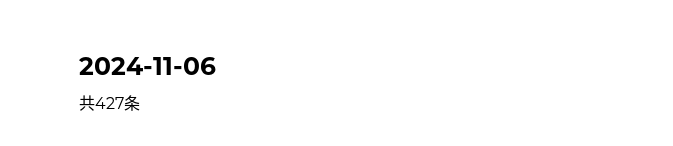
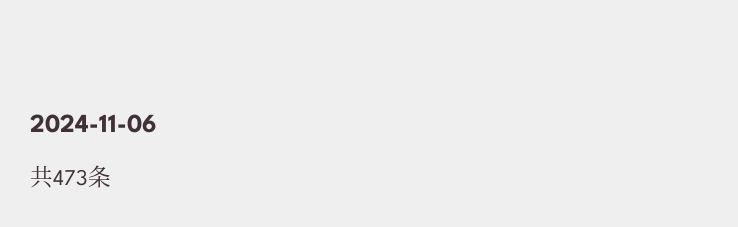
[95,97,124,109] 427 -> [53,169,88,186] 473

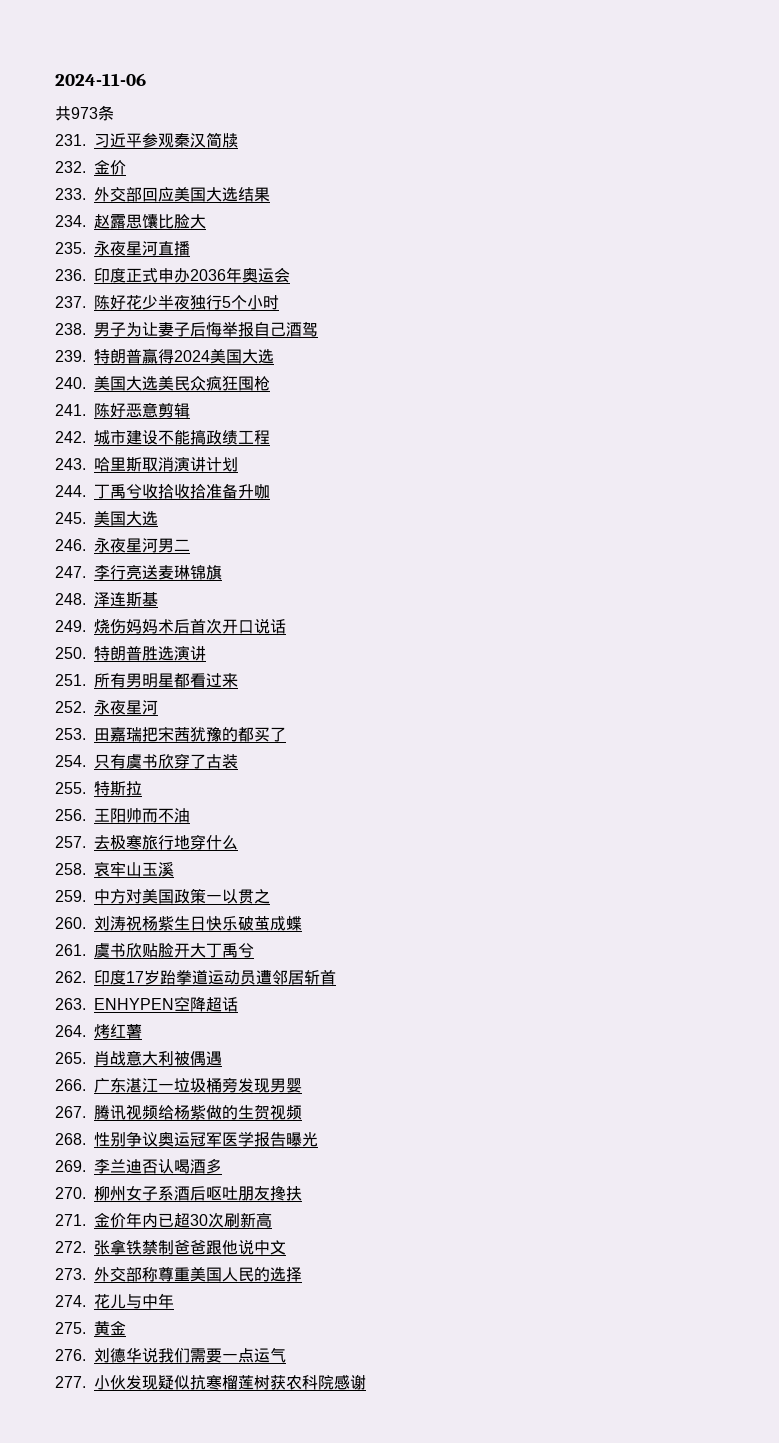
[53,169,88,186] 473 -> [71,107,98,119] 973
(111, 176) none -> [55,132,238,148] [55,160,126,175] [55,187,270,202] [55,214,206,229] [55,240,190,256] [55,267,290,283] [55,295,279,310] [55,322,318,337] [55,348,274,364] [55,375,270,391] [55,402,190,418] [55,429,270,445] [55,456,238,472] [55,483,270,499] [55,511,158,526] [55,537,190,553] [55,564,222,580] [55,592,158,607] [55,618,286,634] [55,646,206,661] [55,673,238,688] [55,699,158,715] [55,726,286,742] [55,753,238,769] [55,781,142,796] [55,808,190,823] [55,834,238,850] [55,861,174,877] [55,888,270,904] [55,915,302,931] [55,943,254,958] [55,970,336,985] [55,996,238,1012] [55,1024,142,1039] [55,1050,222,1066] [55,1077,302,1093] [55,1104,302,1120] [55,1131,318,1147] [55,1158,222,1174] [55,1186,302,1201] [55,1212,272,1228] [55,1239,286,1255] [55,1266,302,1282] [55,1293,174,1309] [55,1321,126,1336] [55,1347,286,1363] [55,1374,366,1390] // 231.习近平参观秦汉简牍 // 232.金价 // 233.外交部回应美国大选结果 // 234.赵露思馕比脸大 // 235.永夜星河直播 // 236.印度正式申办2036年奥运会 // 237.陈好花少半夜独行5个小时 // 238.男子为让妻子后悔举报自己酒驾 // 239.特朗普赢得2024美国大选 // 240.美国大选美民众疯狂囤枪 // 241.陈好恶意剪辑 // 242.城市建设不能搞政绩工程 // 243.哈里斯取消演讲计划 // 244.丁禹兮收拾收拾准备升咖 // 245.美国大选 // 246.永夜星河男二 // 247.李行亮送麦琳锦旗 // 248.泽连斯基 // 249.烧伤妈妈术后首次开口说话 // 250.特朗普胜选演讲 // 251.所有男明星都看过来 // 252.永夜星河 // 253.田嘉瑞把宋茜犹豫的都买了 // 254.只有虞书欣穿了古装 // 255.特斯拉 // 256.王阳帅而不油 // 257.去极寒旅行地穿什么 // 258.哀牢山玉溪 // 259.中方对美国政策一以贯之 // 260.刘涛祝杨紫生日快乐破茧成蝶 // 261.虞书欣贴脸开大丁禹兮 // 262.印度17岁跆拳道运动员遭邻居斩首 // 263. ENHYPEN空降超话 // 264.烤红薯 // 265.肖战意大利被偶遇 // 266.广东湛江一垃圾桶旁发现男婴 // 267.腾讯视频给杨紫做的生贺视频 // 268.性别争议奥运冠军医学报告曝光 // 269.李兰迪否认喝酒多 // 270.柳州女子系酒后呕吐朋友搀扶 // 271.金价年内已超30次刷新高 // 272.张拿铁禁制爸爸跟他说中文 // 273.外交部称尊重美国人民的选择 // 274.花儿与中年 // 275.黄金 // 276.刘德华说我们需要一点运气 // 277.小伙发现疑似抗寒榴莲树获农科院感谢

